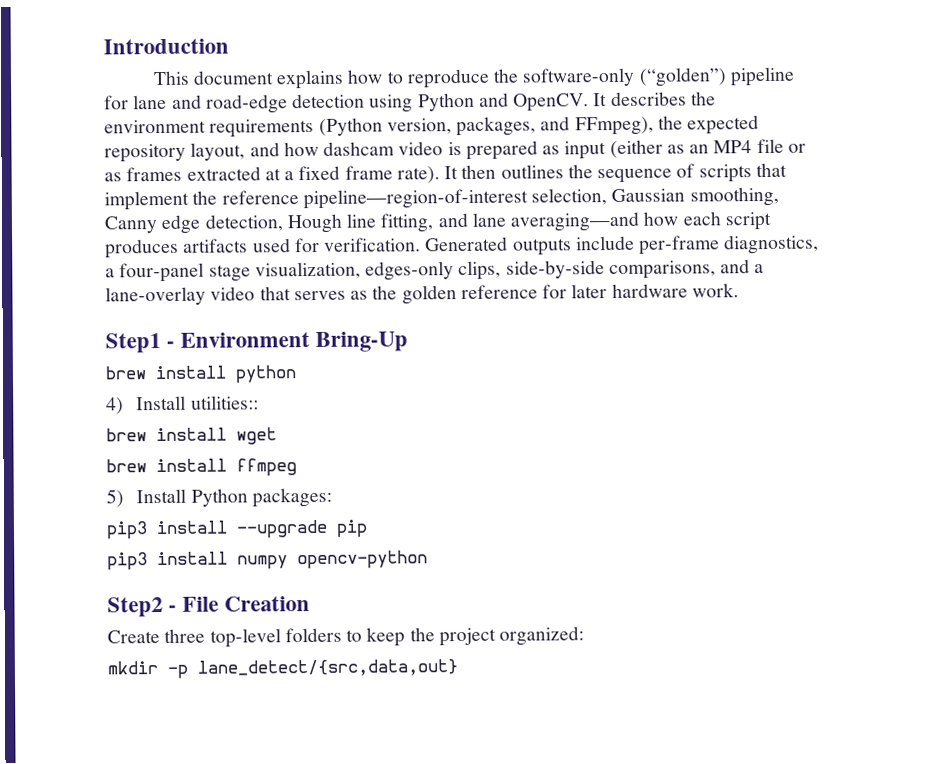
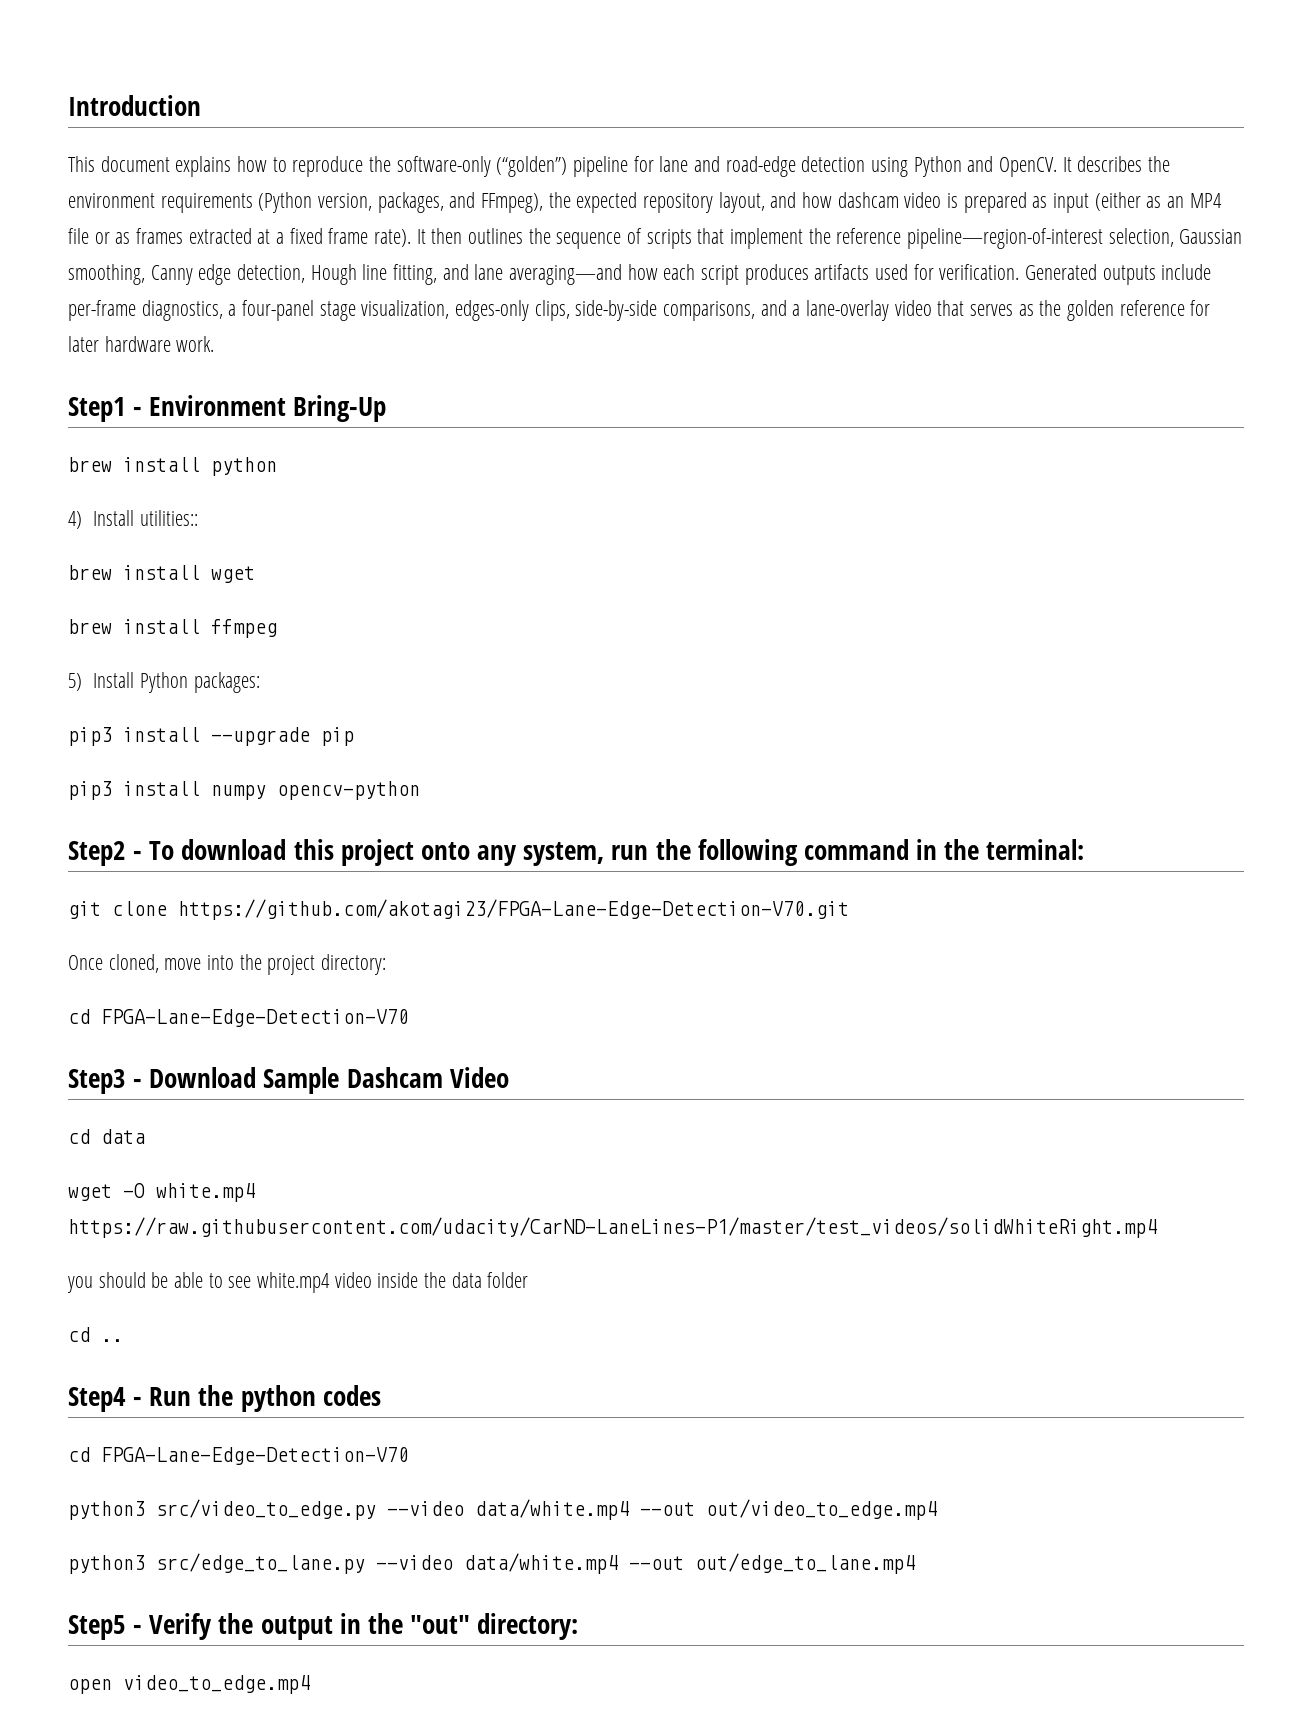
[182,596,311,612] [107,626,585,648] [107,659,458,679] File Creation // Create three top-level folders to keep the project organized: // mkdir -p lane_detect/{src,data,out} -> [149,839,1085,866] [68,899,849,920] [68,954,387,975] [68,1009,409,1027] [68,1067,509,1094] [68,1129,145,1144] [68,1183,255,1202] [68,1217,1157,1238] [67,1272,529,1293] [68,1327,123,1342] [68,1385,381,1412] [68,1447,409,1465] [68,1499,937,1520] [68,1553,915,1574] [68,1613,579,1640] [68,1675,310,1694] To download this project onto any system, run the following command in the terminal: // git clone https://github.com/akotagi23/FPGA-Lane-Edge-Detection-V70.git // Once cloned, move into the project directory: // cd FPGA-Lane-Edge-Detection-V70 // Step3 - Download Sample Dashcam Video // cd data // wget -O white.mp4 https://raw.githubusercontent.com/udacity/CarND-LaneLines-P1/master/test_videos/solidWhiteRight.mp4 // you should be able to see white.mp4 video inside the data folder // cd .. // Step4 - Run the python codes // cd FPGA-Lane-Edge-Detection-V70 // python3 src/video_to_edge.py --video data/white.mp4 --out out/video_to_edge.mp4 // python3 src/edge_to_lane.py --video data/white.mp4 --out out/edge_to_lane.mp4 // Step5 - Verify the output in the "out" directory: // open video_to_edge.mp4

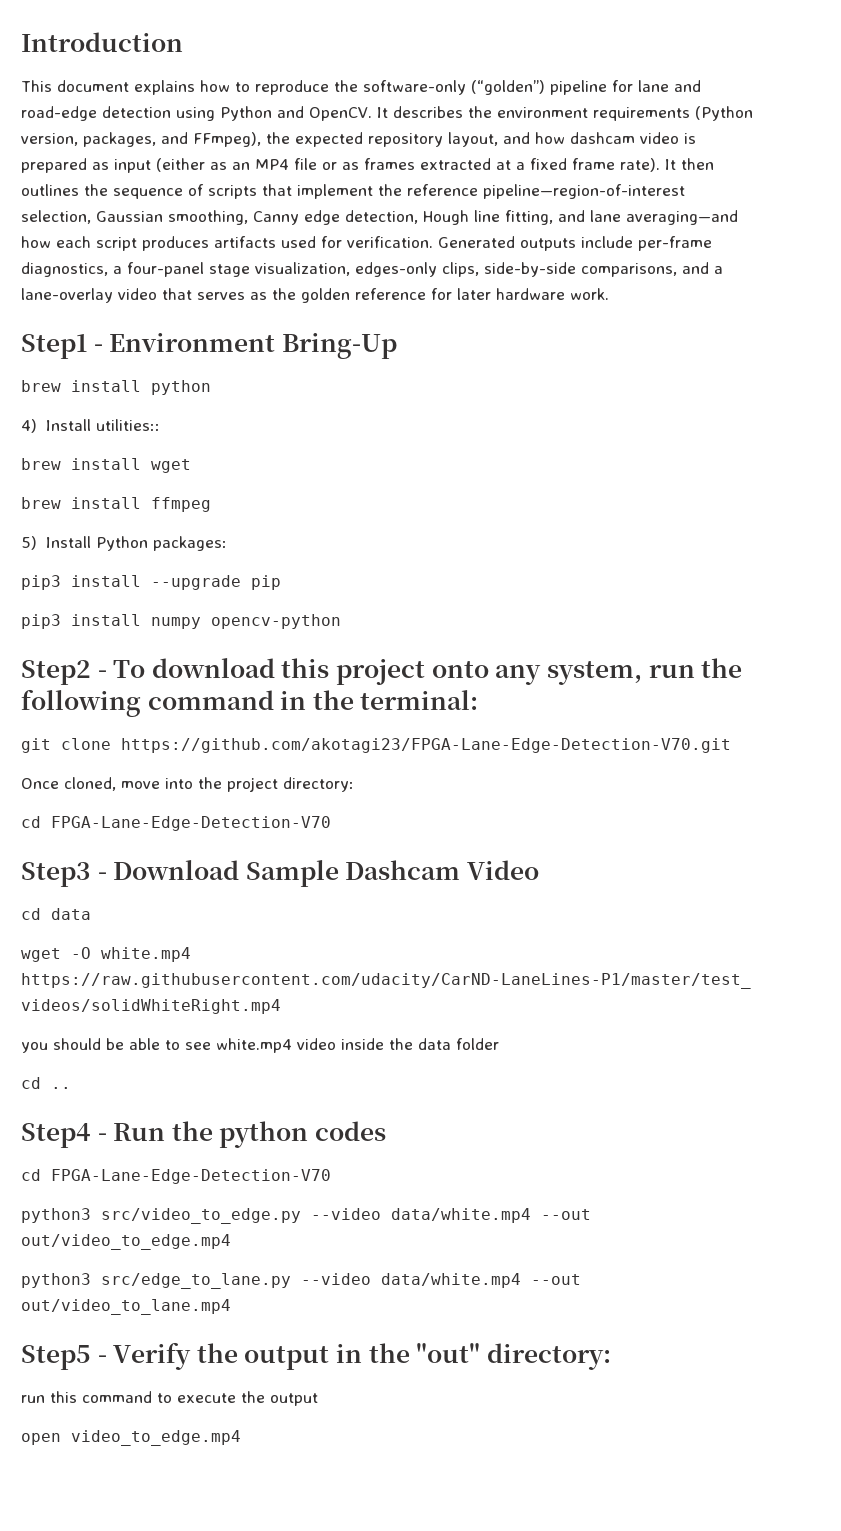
[695,1553,915,1574] out/edge_to_lane.mp4 -> [21,1299,231,1315] out/video_to_lane.mp4
(579, 1626) none -> [21,1391,318,1406] // run this command to execute the output

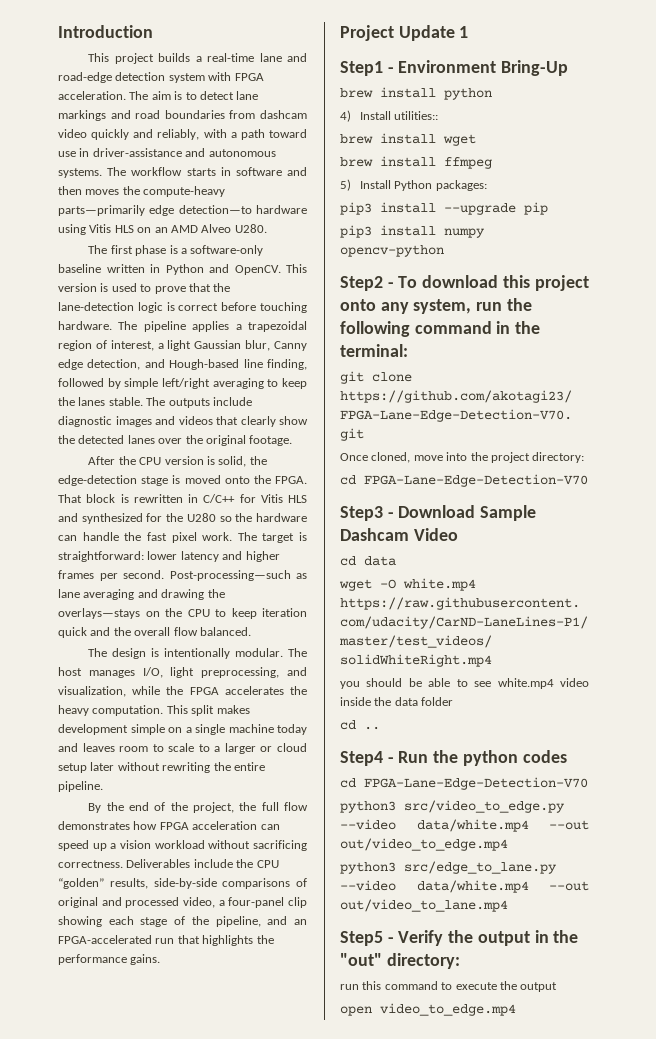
[57,80,701,95] [21,106,753,121] [21,132,696,147] [21,158,714,173] [21,184,685,199] [21,210,738,225] [21,236,712,251] [21,262,723,277] [21,288,609,303] document explains how to reproduce the software-only (“golden”) pipeline for lane and road-edge detection using Python and OpenCV. It describes the environment requirements (Python version, packages, and FFmpeg), the expected repository layout, and how dashcam video is prepared as input (either as an MP4 file or as frames extracted at a fixed frame rate). It then outlines the sequence of scripts that implement the reference pipeline—region-of-interest selection, Gaussian smoothing, Canny edge detection, Hough line fitting, and lane averaging—and how each script produces artifacts used for verification. Generated outputs include per-frame diagnostics, a four-panel stage visualization, edges-only clips, side-by-side comparisons, and a lane-overlay video that serves as the golden reference for later hardware work. -> [114,53,307,64] [58,72,264,83] [58,91,259,100] [58,110,307,121] [58,129,307,140] [58,148,276,157] [58,167,307,178] [58,186,226,197] [58,205,307,216] [58,224,267,235] [88,245,264,256] [58,264,307,275] [58,283,231,294] [58,302,307,313] [58,321,307,332] [58,340,307,351] [58,359,307,370] [58,378,307,389] [58,397,252,408] [58,416,308,427] [58,435,293,446] [88,456,267,467] [58,475,307,486] [58,494,307,503] [58,513,307,524] [58,532,307,543] [58,551,280,562] [58,570,307,581] [58,589,225,600] [58,608,307,619] [58,627,251,638] [88,648,307,659] [58,667,307,678] [58,686,307,697] [58,705,250,716] [58,724,307,735] [58,743,307,754] [58,762,265,773] [58,781,103,792] [88,802,309,813] [58,821,280,830] [58,840,307,851] [58,859,279,868] [58,878,307,889] [58,897,307,908] [58,916,307,927] [58,935,274,946] [58,954,161,965] [340,25,469,41] project builds a real-time lane and road-edge detection system with FPGA acceleration. The aim is to detect lane markings and road boundaries from dashcam video quickly and reliably, with a path toward use in driver-assistance and autonomous systems. The workflow starts in software and then moves the compute-heavy parts—primarily edge detection—to hardware using Vitis HLS on an AMD Alveo U280. // The first phase is a software-only baseline written in Python and OpenCV. This version is used to prove that the lane-detection logic is correct before touching hardware. The pipeline applies a trapezoidal region of interest, a light Gaussian blur, Canny edge detection, and Hough-based line finding, followed by simple left/right averaging to keep the lanes stable. The outputs include diagnostic images and videos that clearly show the detected lanes over the original footage. // After the CPU version is solid, the edge-detection stage is moved onto the FPGA. That block is rewritten in C/C++ for Vitis HLS and synthesized for the U280 so the hardware can handle the fast pixel work. The target is straightforward: lower latency and higher frames per second. Post-processing—such as lane averaging and drawing the overlays—stays on the CPU to keep iteration quick and the overall flow balanced. // The design is intentionally modular. The host manages I/O, light preprocessing, and visualization, while the FPGA accelerates the heavy computation. This split makes development simple on a single machine today and leaves room to scale to a larger or cloud setup later without rewriting the entire pipeline. // By the end of the project, the full flow demonstrates how FPGA acceleration can speed up a vision workload without sacrificing correctness. Deliverables include the CPU “golden” results, side-by-side comparisons of original and processed video, a four-panel clip showing each stage of the pipeline, and an FPGA-accelerated run that highlights the performance gains. // Project Update 1

